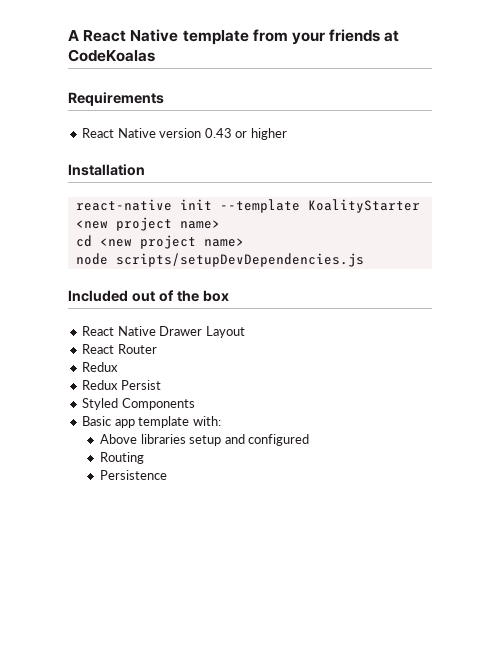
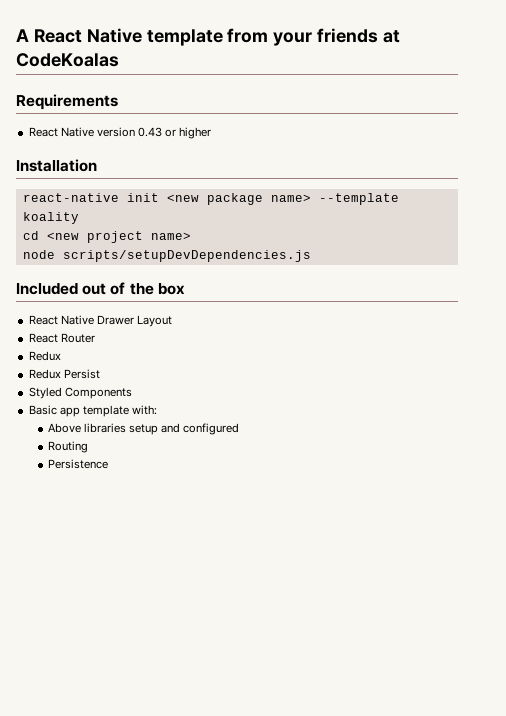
[219,199,420,213] [75,217,220,231] --template KoalityStarter <new project name> -> [166,193,399,205] [22,212,79,224] <new package name> --template koality

